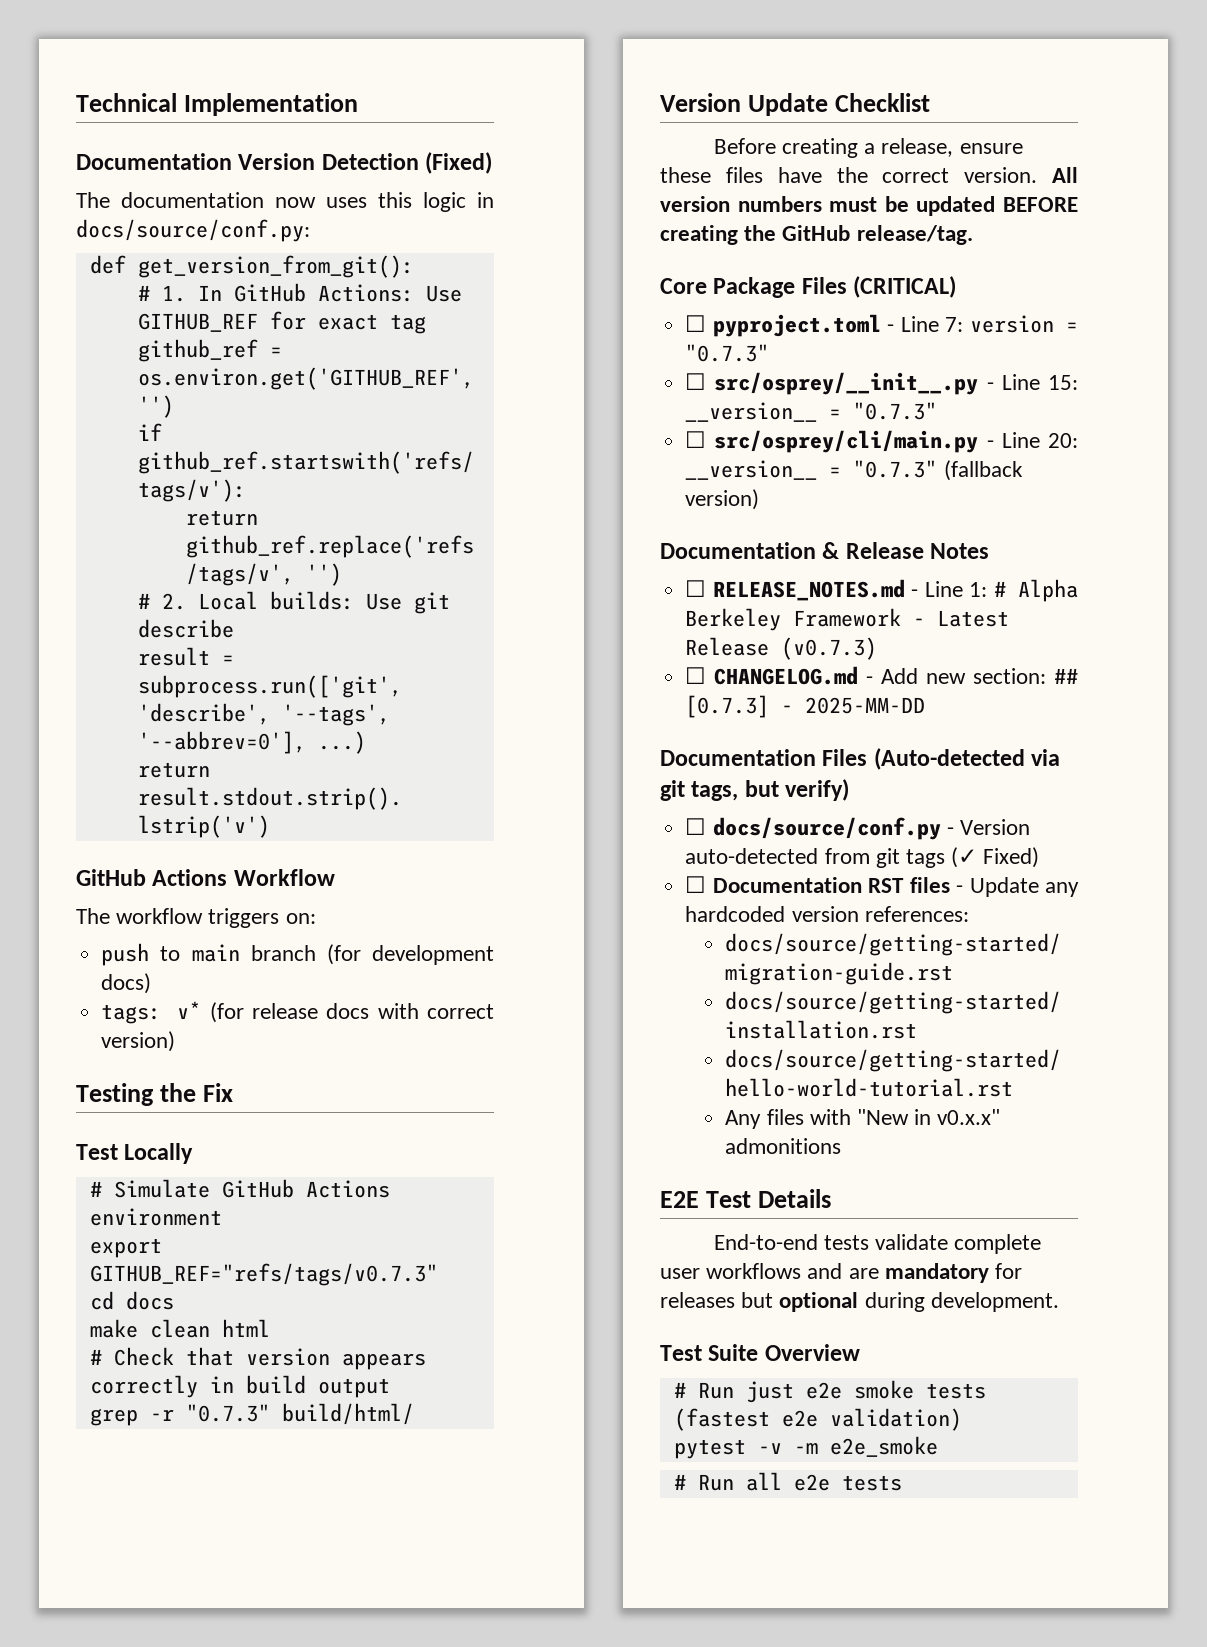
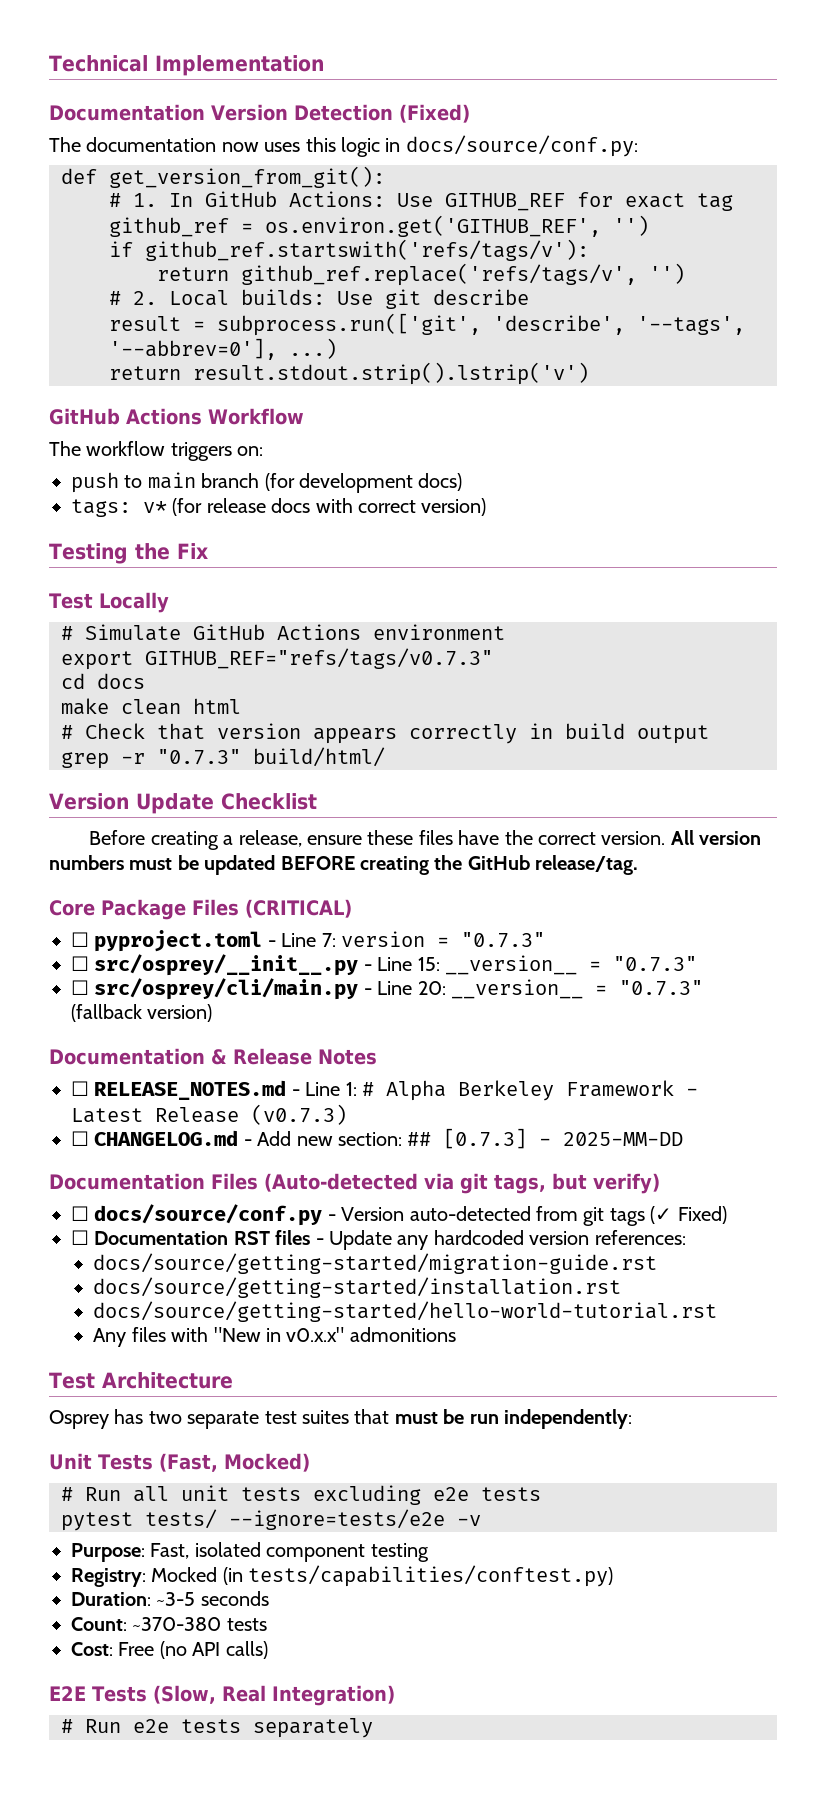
[660,1189,831,1208] [713,1234,1042,1254] [660,1263,1023,1283] [660,1292,1059,1312] [660,1344,860,1361] [673,1380,986,1403] [673,1408,962,1431] [673,1436,938,1459] E2E Test Details // End-to-end tests validate complete user workflows and are mandatory for releases but optional during development. // Test Suite Overview // # Run just e2e smoke tests (fastest e2e validation) // pytest -v -m e2e_smoke -> [49,1372,233,1389] [49,1409,632,1429] [49,1453,310,1472] Test Architecture // Osprey has two separate test suites that must be run independently: // Unit Tests (Fast, Mocked)
[793,1474,902,1491] e2e tests -> [181,1485,541,1505] [61,1509,481,1531] [71,1542,429,1562] [71,1565,614,1587] [71,1591,269,1606] [71,1617,267,1631] [71,1641,268,1659] [49,1685,395,1706] [61,1718,373,1738] unit tests excluding e2e tests // pytest tests/ --ignore=tests/e2e -v // Purpose: Fast, isolated component testing // Registry: Mocked (in tests/capabilities/conftest.py) // Duration: ~3-5 seconds // Count: ~370-380 tests // Cost: Free (no API calls) // E2E Tests (Slow, Real Integration) // # Run e2e tests separately

